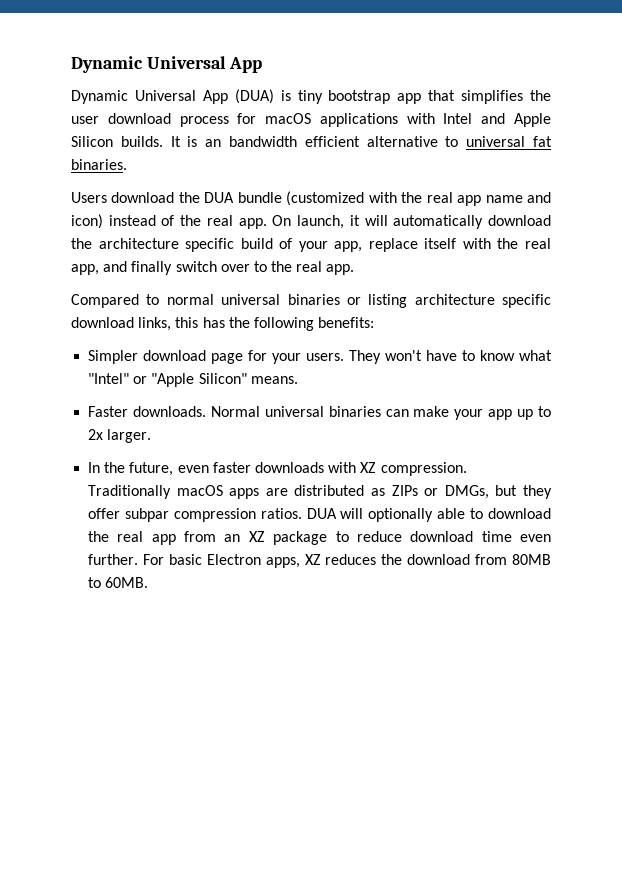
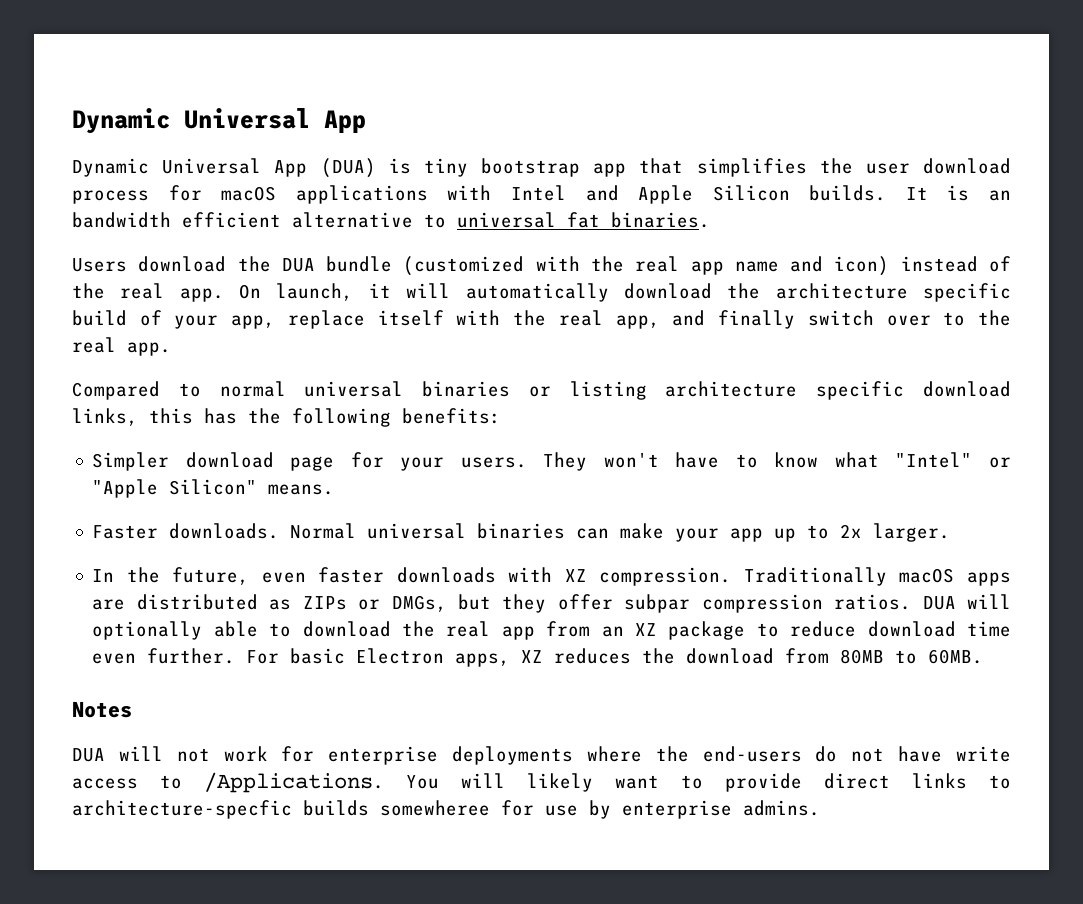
(149, 582) none -> [72,701,132,718] [72,746,1011,765] [72,772,1011,793] [72,800,820,819] // Notes // DUA will not work for enterprise deployments where the end-users do not have write access to /Applications. You will likely want to provide direct links to architecture-specfic builds somewheree for use by enterprise admins.

